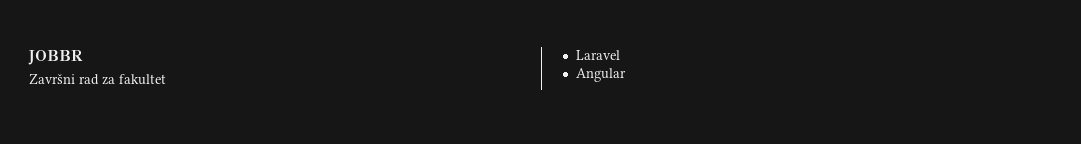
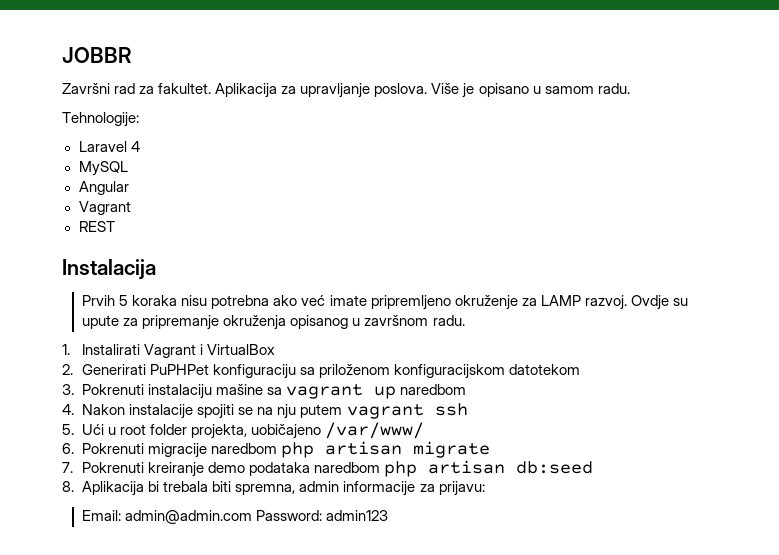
[119,74,166,85] fakultet -> [158,83,630,98] [62,112,139,127] fakultet. Aplikacija za upravljanje poslova. Više je opisano u samom radu. // Tehnologije:
(620, 55) none -> [130,141,140,152] [78,161,128,176] 4 // MySQL
(626, 75) none -> [78,201,131,215] [78,221,115,232] [62,259,156,280] [82,295,688,310] [82,315,465,330] [62,344,276,358] [62,364,581,379] [62,384,467,399] [62,403,468,419] [62,422,425,439] [62,441,491,458] [62,460,594,477] [62,481,485,496] [82,510,389,524] // Vagrant // REST // Instalacija // Prvih 5 koraka nisu potrebna ako već imate pripremljeno okruženje za LAMP razvoj. Ovdje su upute za pripremanje okruženja opisanog u završnom radu. // 1. Instalirati Vagrant i VirtualBox // 2. Generirati PuPHPet konfiguraciju sa priloženom konfiguracijskom datotekom // 3. Pokrenuti instalaciju mašine sa vagrant up naredbom // 4. Nakon instalacije spojiti se na nju putem vagrant ssh // 5. Ući u root folder projekta, uobičajeno /var/www/ // 6. Pokrenuti migracije naredbom php artisan migrate // 7. Pokrenuti kreiranje demo podataka naredbom php artisan db:seed // 8. Aplikacija bi trebala biti spremna, admin informacije za prijavu: // Email: admin@admin.com Password: admin123

